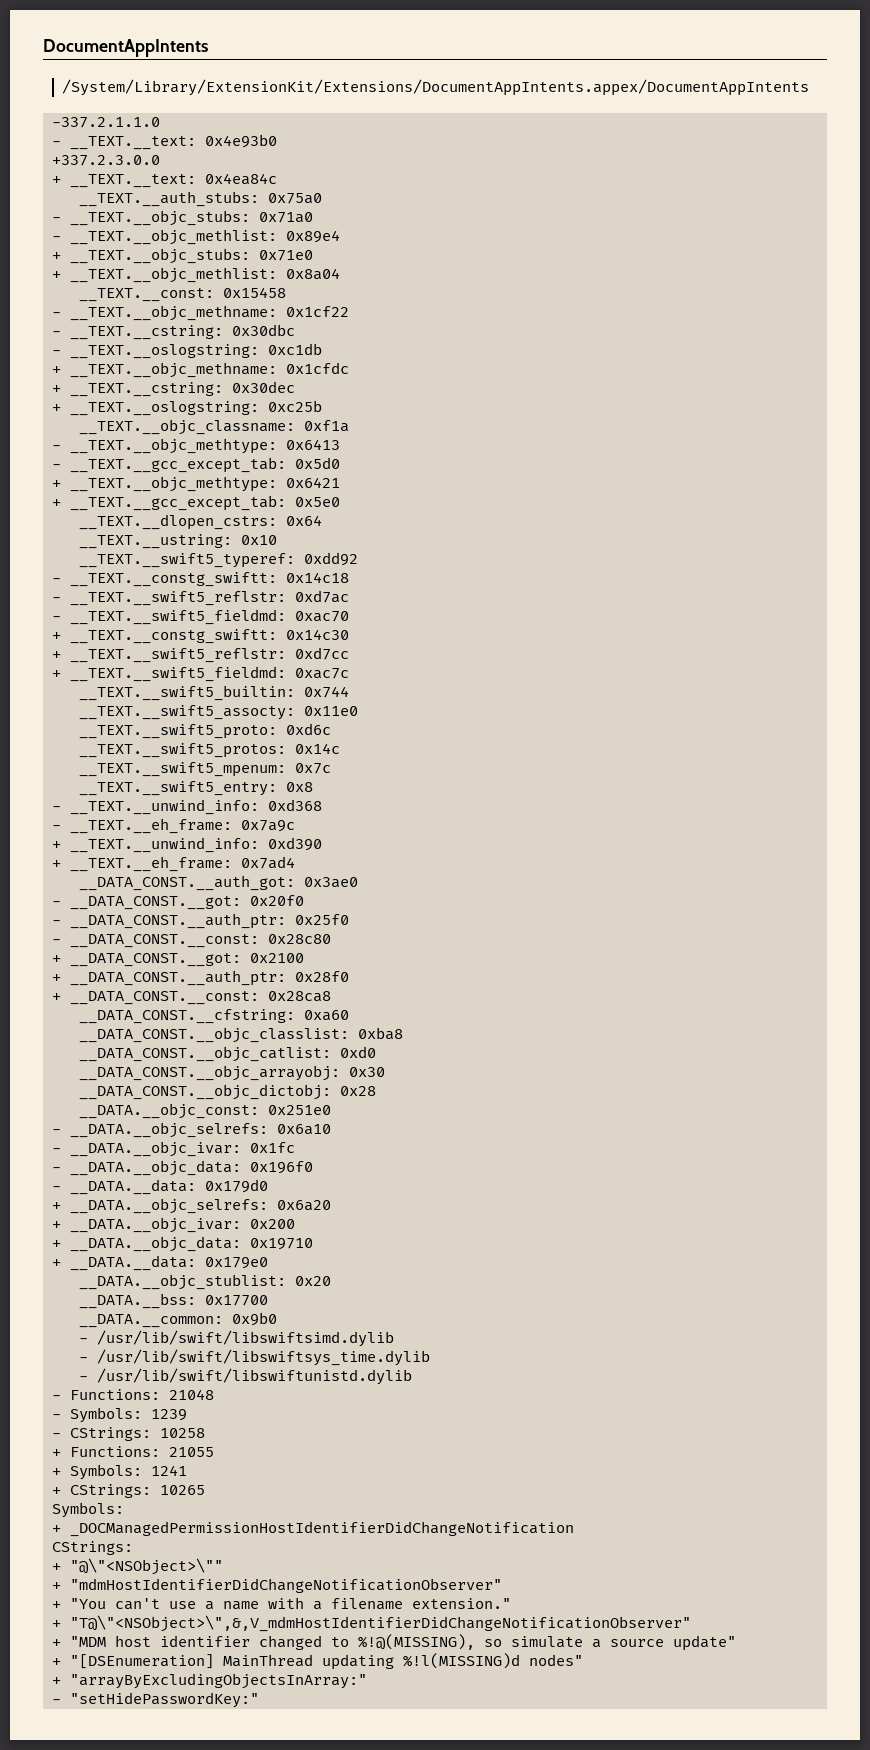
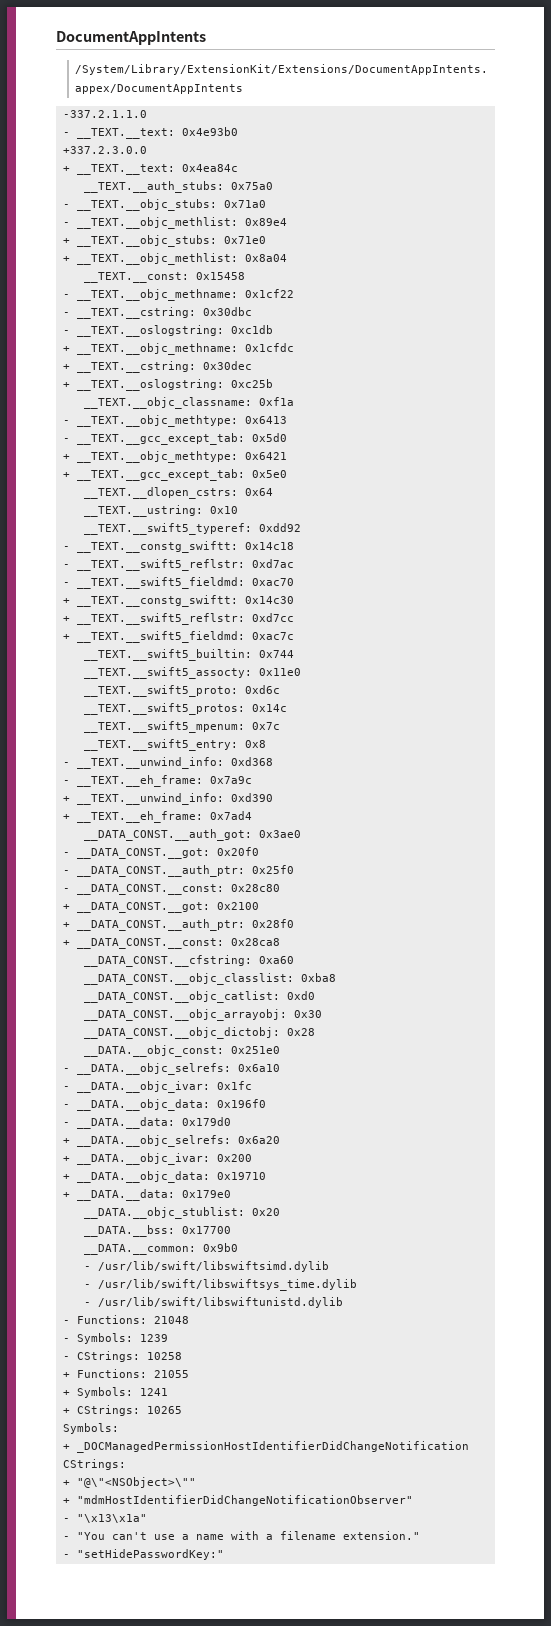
[51,1601,61,1609] + -> [62,1514,147,1523] [62,1536,70,1540] - "\x13\x1a" // -
[51,1615,691,1632] [51,1634,736,1651] [51,1653,583,1670] [51,1673,367,1689] // + "T@\"<NSObject>\",&,V_mdmHostIdentifierDidChangeNotificationObserver" // + "MDM host identifier changed to %!@(MISSING), so simulate a source update" // + "[DSEnumeration] MainThread updating %!l(MISSING)d nodes" // + "arrayByExcludingObjectsInArray:" -> (420, 1535) none

